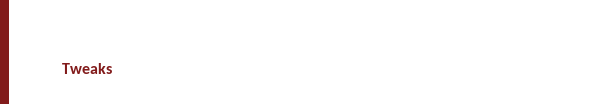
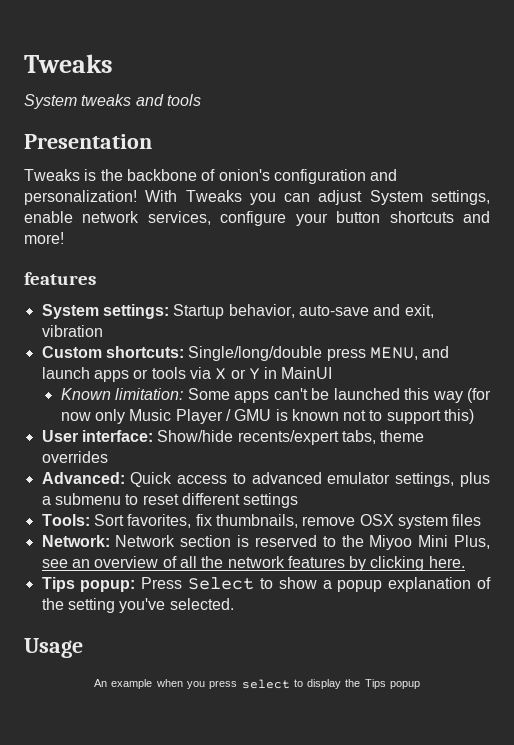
[62,63,112,74] Tweaks -> [24,54,113,73] [24,94,201,109] [24,134,152,149] [24,169,398,184] [24,190,490,205] [24,211,491,226] [24,232,64,244] [24,272,96,285] [41,304,434,319] [41,325,103,337] [41,346,450,361] [41,367,333,382] [60,388,492,403] [60,409,475,424] [41,430,425,445] [41,451,108,463] [41,472,490,487] [41,493,299,508] [41,514,482,529] [41,535,490,550] [41,556,465,571] [41,577,491,592] [41,598,234,613] [24,638,83,658] [93,679,421,689] Tweaks // System tweaks and tools // Presentation // Tweaks is the backbone of onion's configuration and personalization! With Tweaks you can adjust System settings, enable network services, configure your button shortcuts and more! // features // System settings: Startup behavior, auto-save and exit, vibration // Custom shortcuts: Single/long/double press MENU, and launch apps or tools via X or Y in MainUI // Known limitation: Some apps can't be launched this way (for now only Music Player / GMU is known not to support this) // User interface: Show/hide recents/expert tabs, theme overrides // Advanced: Quick access to advanced emulator settings, plus a submenu to reset different settings // Tools: Sort favorites, fix thumbnails, remove OSX system files // Network: Network section is reserved to the Miyoo Mini Plus, see an overview of all the network features by clicking here. // Tips popup: Press Select to show a popup explanation of the setting you've selected. // Usage // An example when you press select to display the Tips popup

